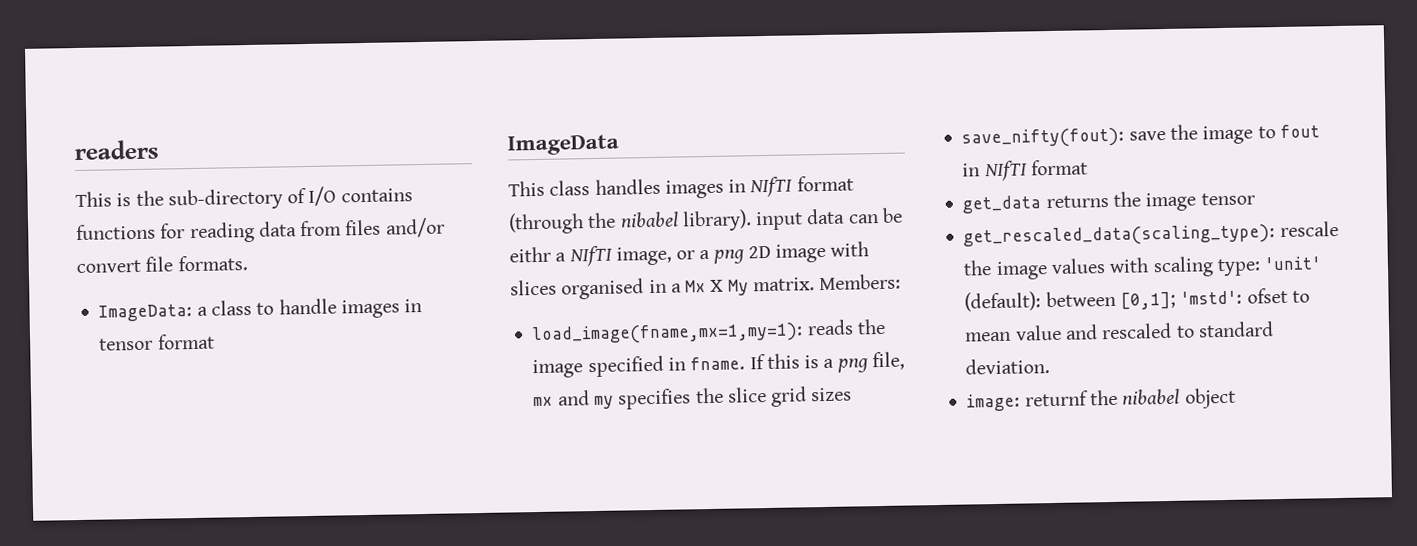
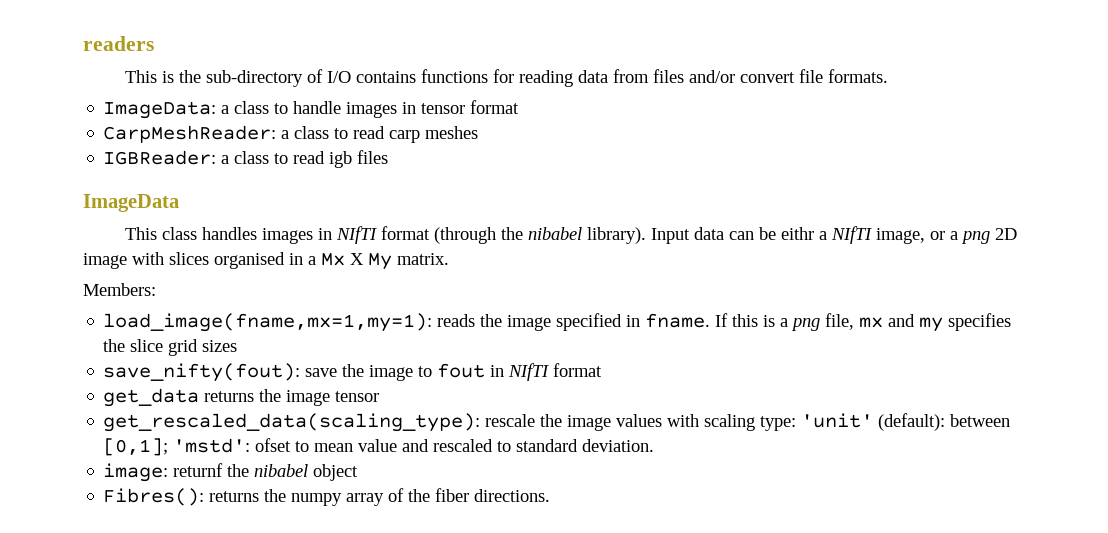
(215, 341) none -> [103,125,479,143] [103,150,389,168] // CarpMeshReader: a class to read carp meshes // IGBReader: a class to read igb files
[755,211,804,231] input -> [650,228,690,244] Input
(815, 284) none -> (449, 259) //
(1236, 398) none -> [103,488,551,506] // Fibres(): returns the numpy array of the fiber directions.

